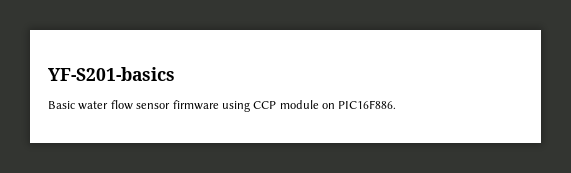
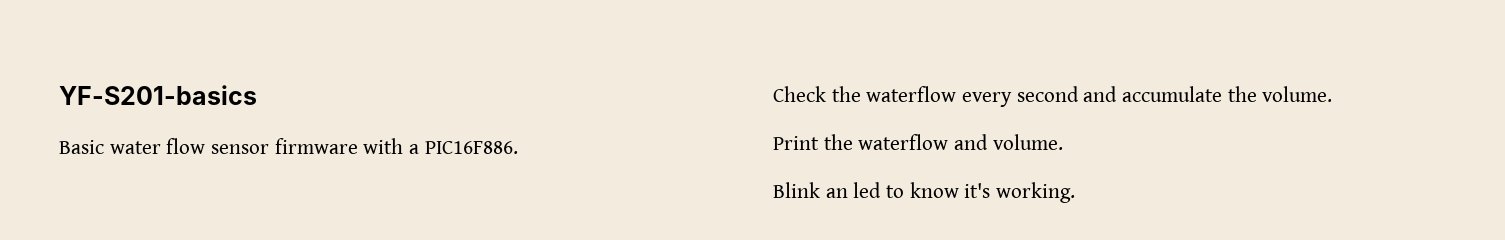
[221,100,397,112] using CCP module on PIC16F886. -> [363,138,518,154] [773,86,1333,107] [773,134,1063,150] [773,182,1076,203] with a PIC16F886. // Check the waterflow every second and accumulate the volume. // Print the waterflow and volume. // Blink an led to know it's working.

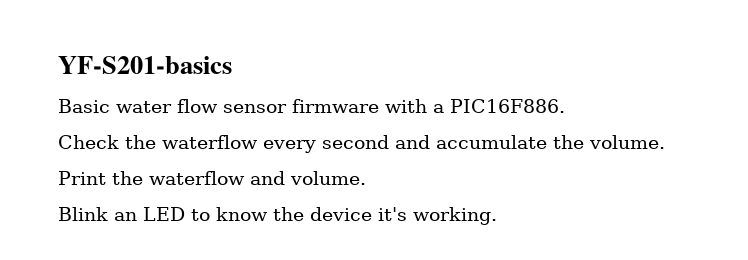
[853,182,882,198] led -> [143,207,185,221] LED
(959, 190) none -> [273,207,372,221] the device

